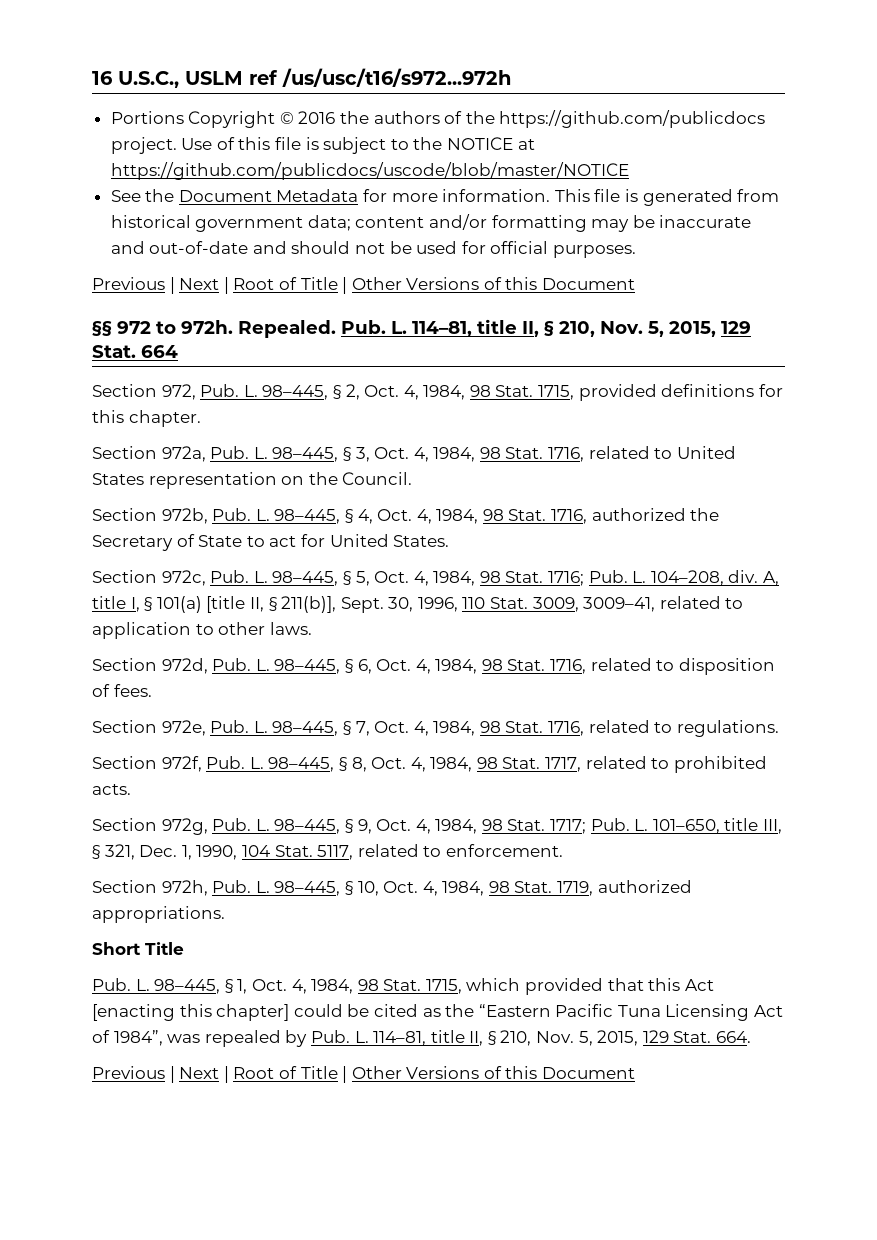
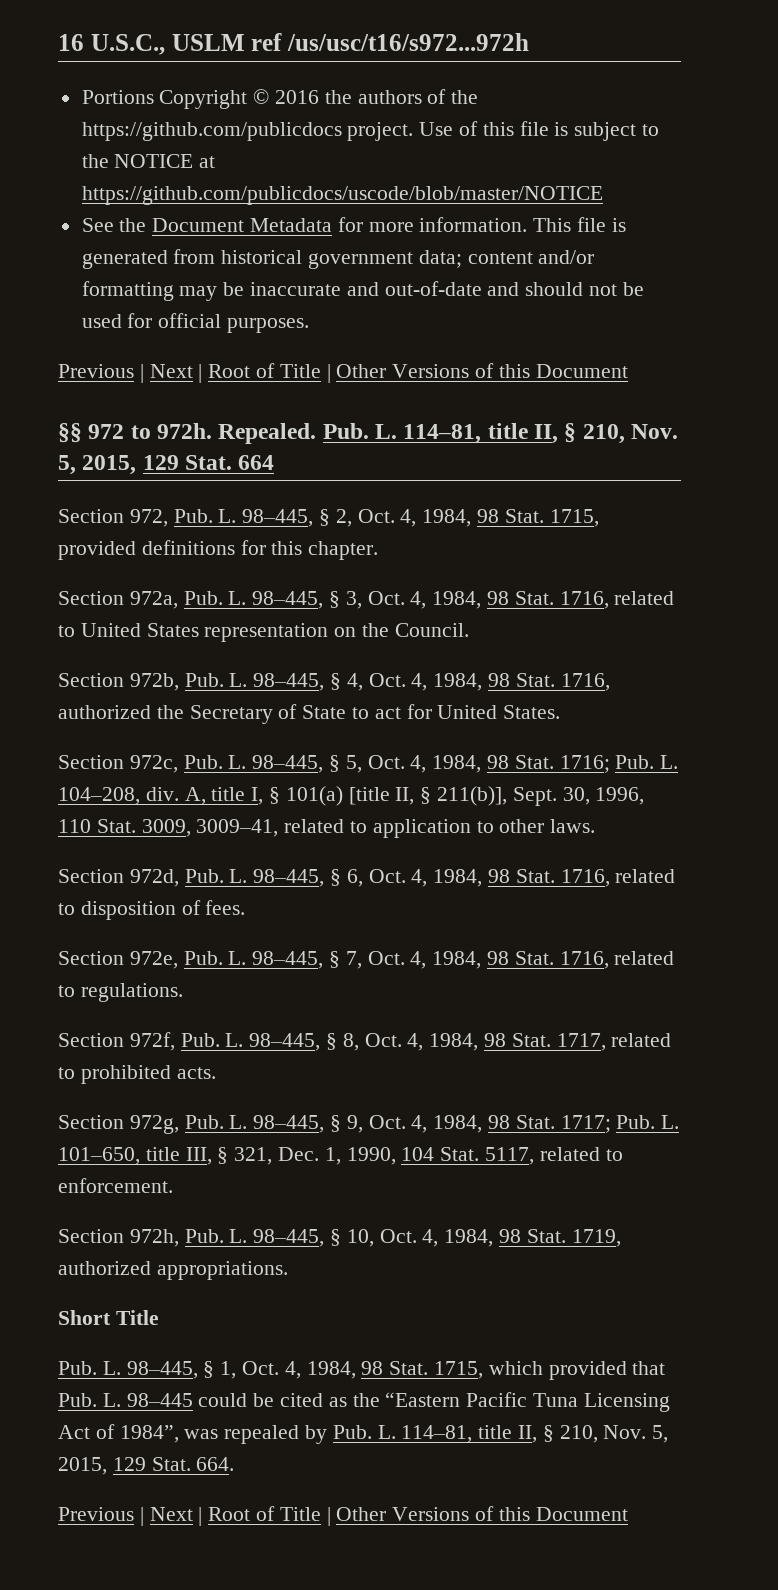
[648,978,714,991] [92,1004,290,1021] this Act [enacting this chapter] -> [58,1393,193,1407] Pub. L. 98–445

